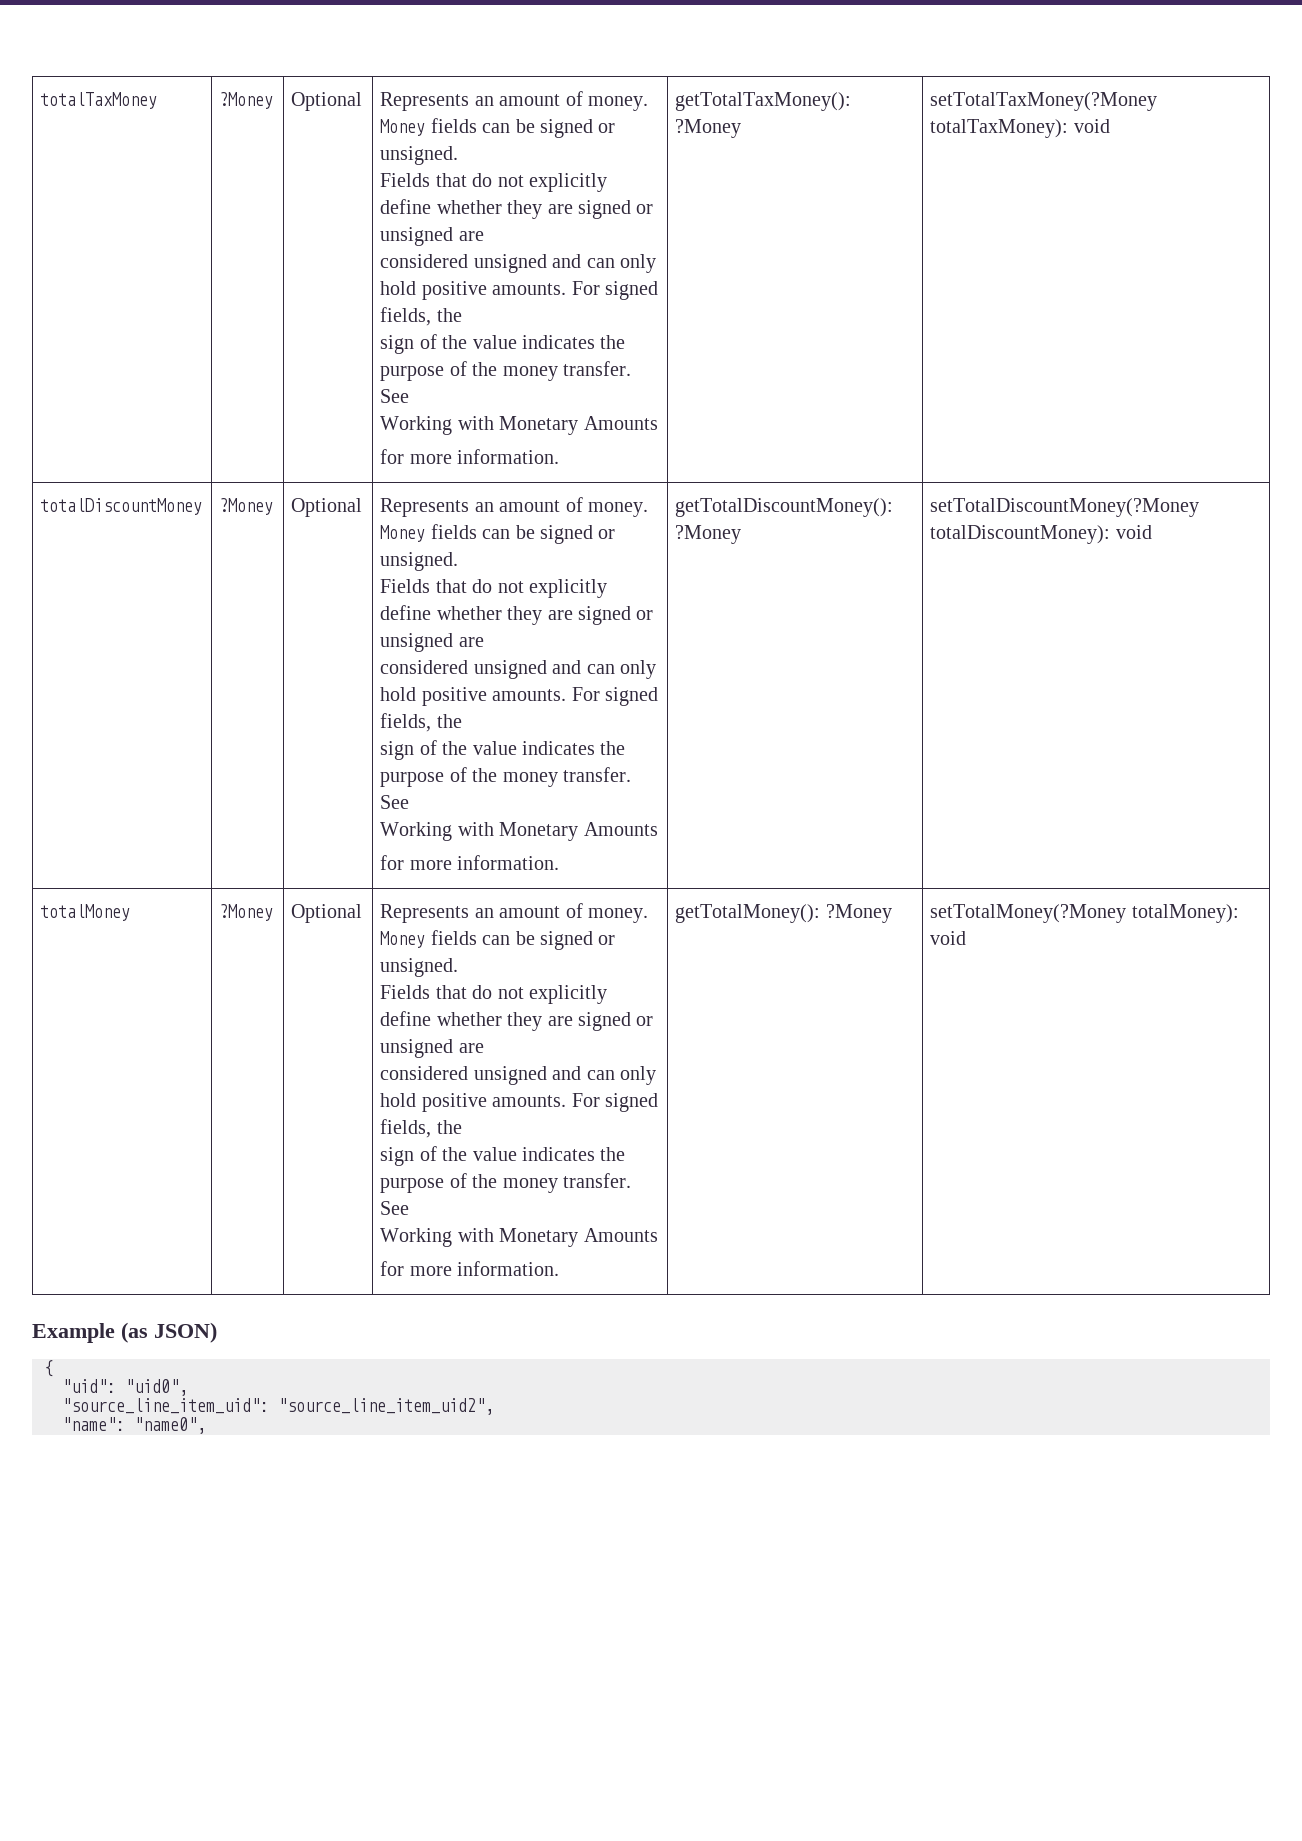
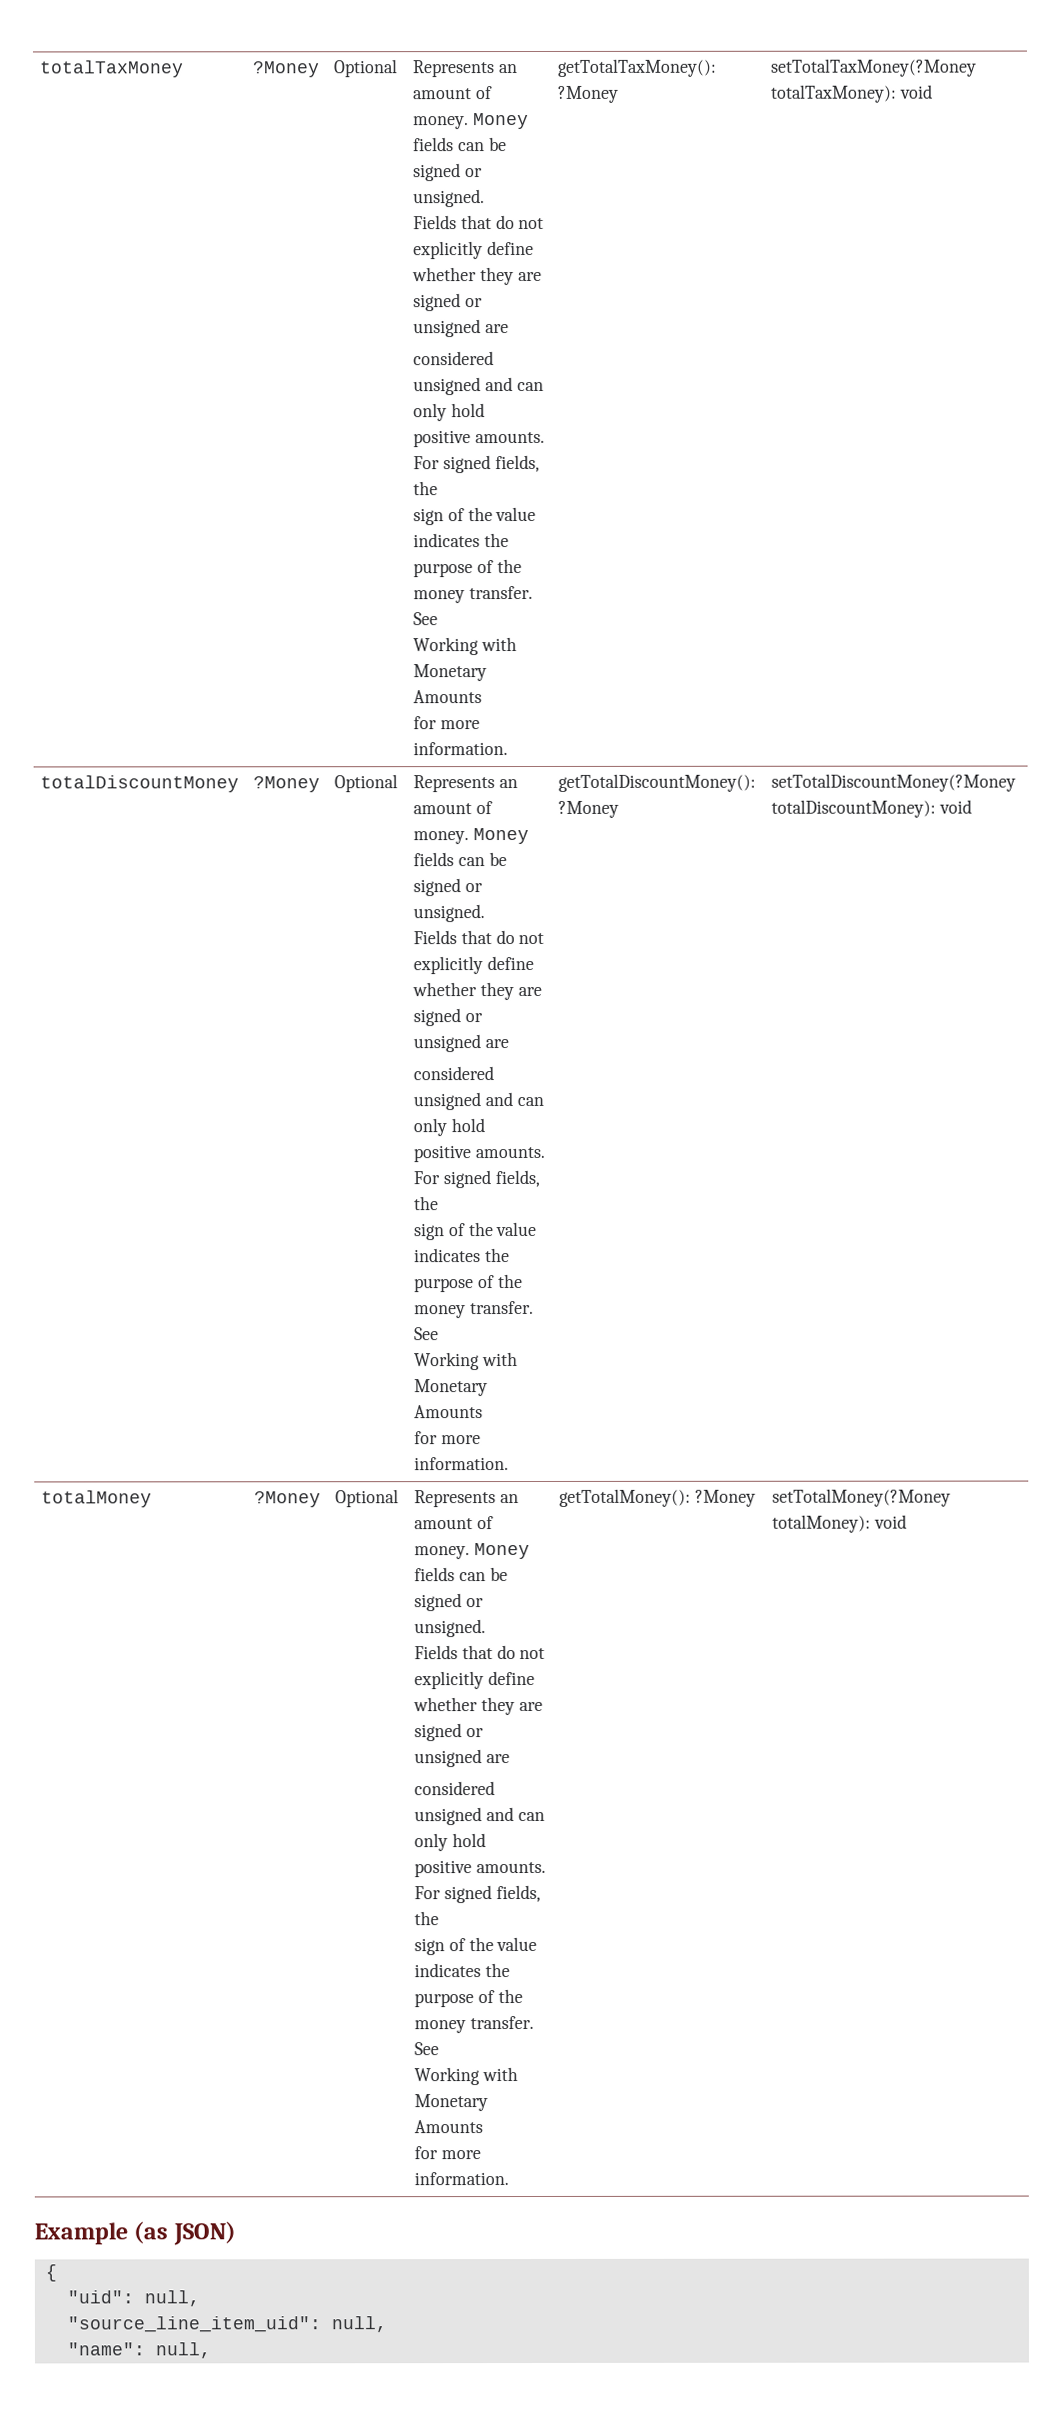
[125,1379,188,1396] "uid0", -> [143,2290,200,2307] null,
[278,1398,494,1415] "source_line_item_uid2", -> [330,2316,387,2333] null,
[134,1417,206,1434] "name0", -> [154,2342,211,2359] null,

